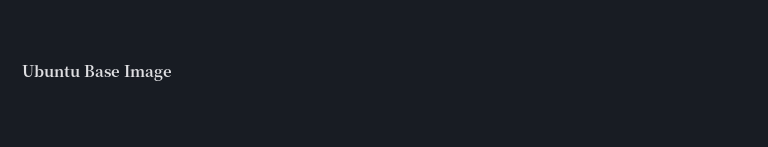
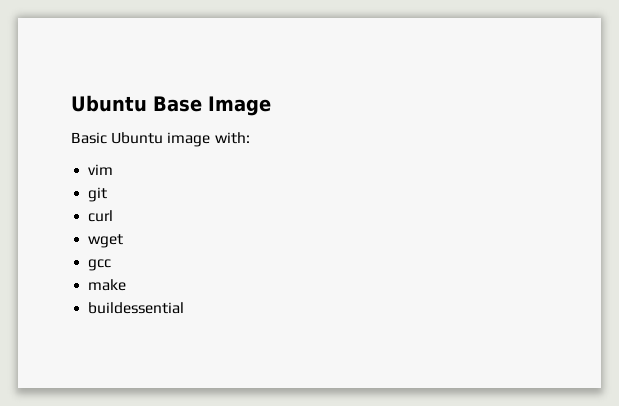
(173, 73) none -> [71,132,250,147] [88,164,114,175] [88,187,108,202] [88,210,114,222] [88,234,124,248] [88,259,112,271] [88,279,127,291] [88,302,185,314] // Basic Ubuntu image with: // vim // git // curl // wget // gcc // make // buildessential

